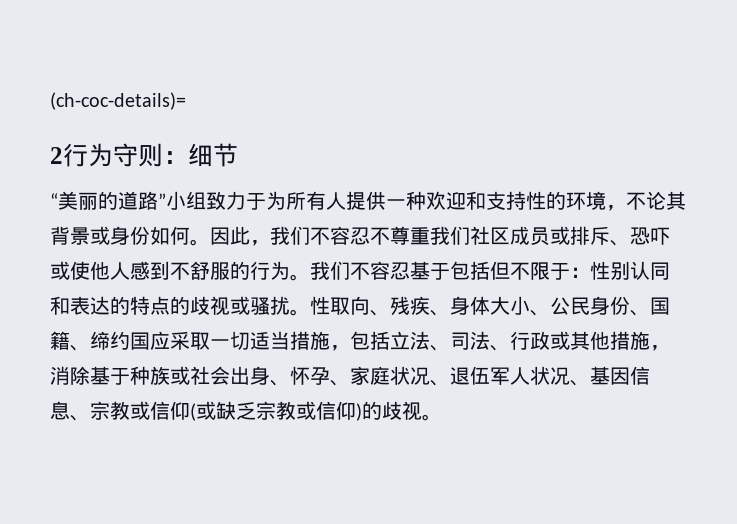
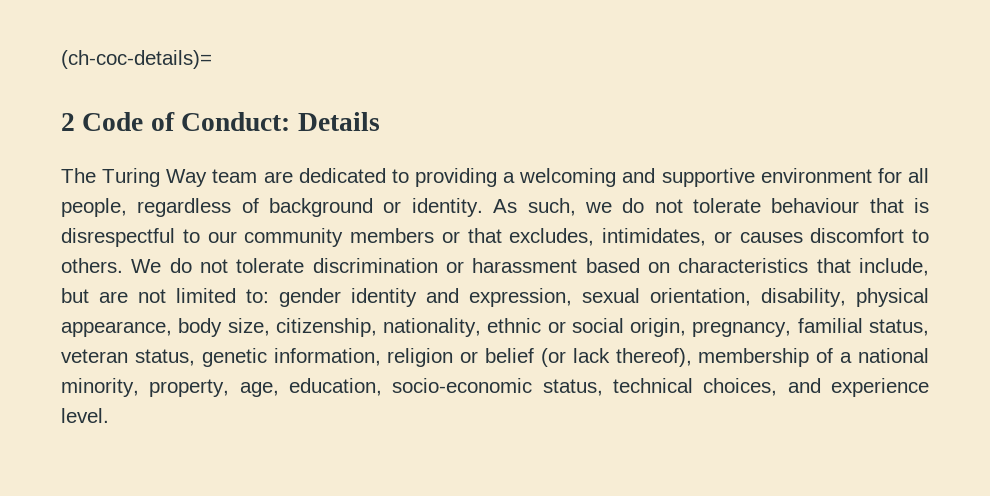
[63,143,238,167] [50,191,686,211] [50,226,670,246] [50,261,670,281] [50,296,670,316] [50,331,670,351] [50,366,650,386] [50,401,442,421] 行为守则：细节 // “美丽的道路”小组致力于为所有人提供一种欢迎和支持性的环境，不论其背景或身份如何。因此，我们不容忍不尊重我们社区成员或排斥、恐吓或使他人感到不舒服的行为。我们不容忍基于包括但不限于：性别认同和表达的特点的歧视或骚扰。性取向、残疾、身体大小、公民身份、国籍、缔约国应采取一切适当措施，包括立法、司法、行政或其他措施，消除基于种族或社会出身、怀孕、家庭状况、退伍军人状况、基因信息、宗教或信仰(或缺乏宗教或信仰)的歧视。 -> [82,112,380,131] [61,168,929,187] [61,198,930,217] [61,228,929,247] [61,258,930,276] [61,288,929,307] [61,318,929,337] [61,348,929,367] [61,378,930,397] [61,408,109,423] Code of Conduct: Details // The Turing Way team are dedicated to providing a welcoming and supportive environment for all people, regardless of background or identity. As such, we do not tolerate behaviour that is disrespectful to our community members or that excludes, intimidates, or causes discomfort to others. We do not tolerate discrimination or harassment based on characteristics that include, but are not limited to: gender identity and expression, sexual orientation, disability, physical appearance, body size, citizenship, nationality, ethnic or social origin, pregnancy, familial status, veteran status, genetic information, religion or belief (or lack thereof), membership of a national minority, property, age, education, socio-economic status, technical choices, and experience level.

